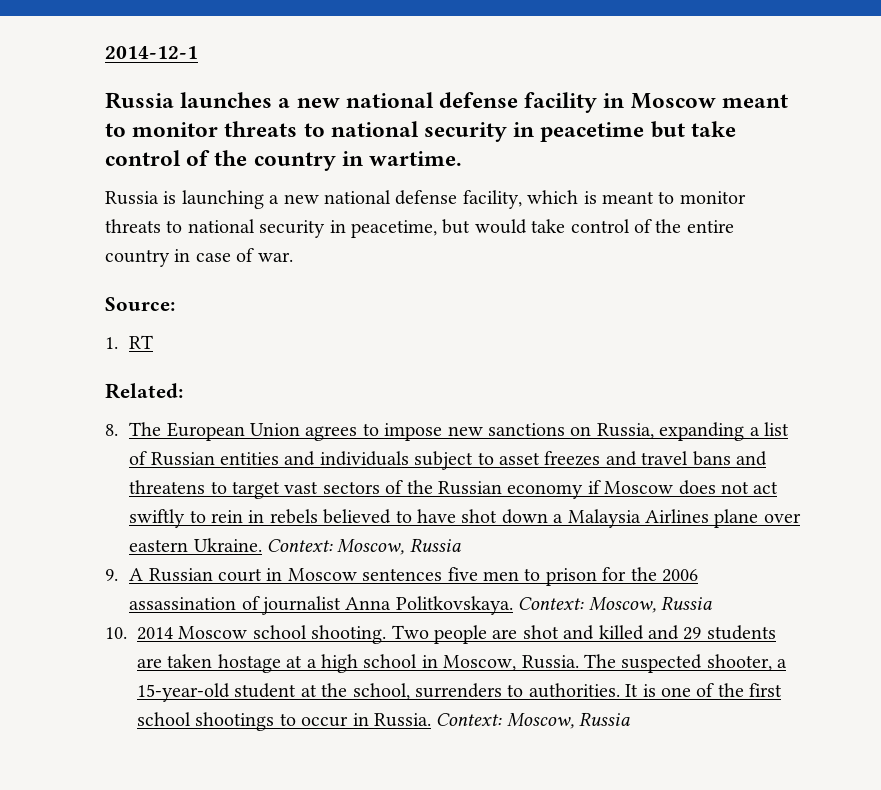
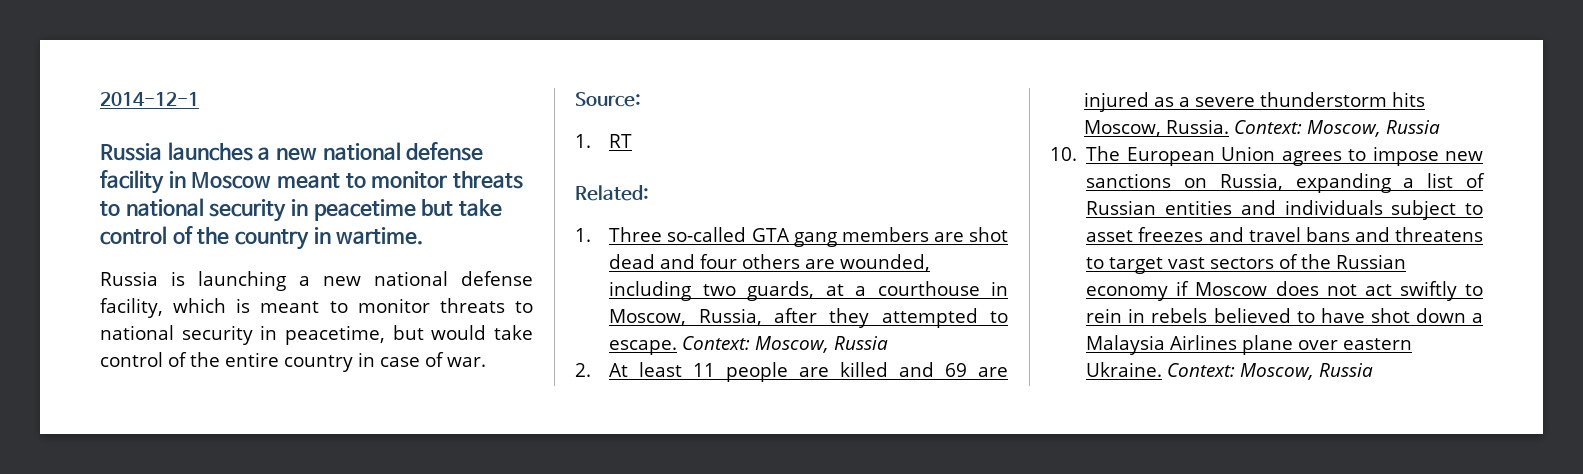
[105,424,118,436] 8. -> [575,227,1008,247] [609,254,931,272] [609,281,1008,301] [609,308,1008,328] [609,336,889,355] [575,362,1008,382] [1084,92,1426,112] [1084,119,1441,137] [1050,147,1077,161] 1. Three so-called GTA gang members are shot dead and four others are wounded, including two guards, at a courthouse in Moscow, Russia, after they attempted to escape. Context: Moscow, Russia // 2. At least 11 people are killed and 69 are injured as a severe thunderstorm hits Moscow, Russia. Context: Moscow, Russia // 10.
[105,567,699,586] [129,596,713,615] [105,625,776,644] [137,654,788,673] [137,683,783,702] [137,712,631,731] // 9. A Russian court in Moscow sentences five men to prison for the 2006 assassination of journalist Anna Politkovskaya. Context: Moscow, Russia // 10. 2014 Moscow school shooting. Two people are shot and killed and 29 students are taken hostage at a high school in Moscow, Russia. The suspected shooter, a 15-year-old student at the school, surrenders to authorities. It is one of the first school shootings to occur in Russia. Context: Moscow, Russia -> (1374, 370) none

